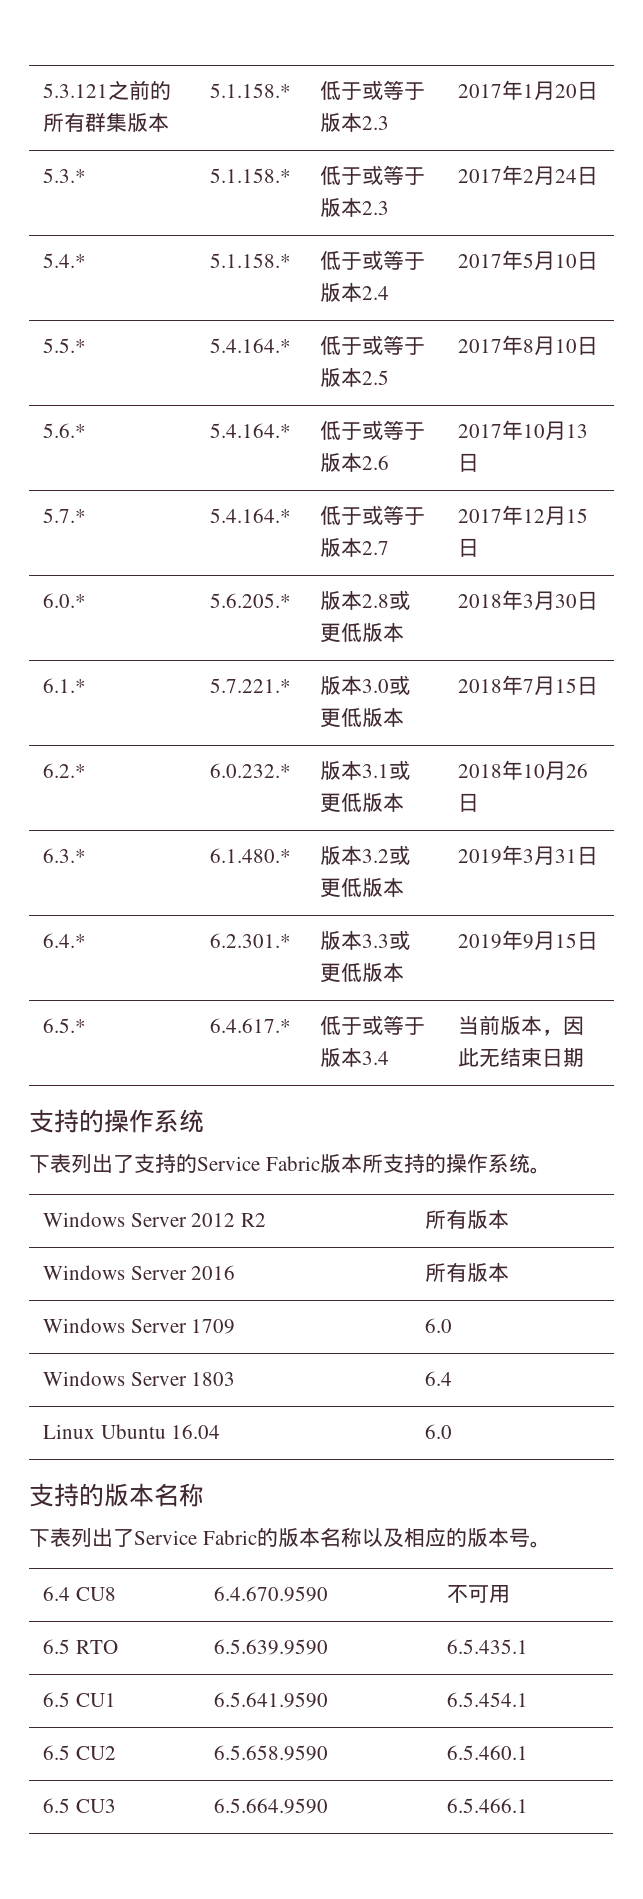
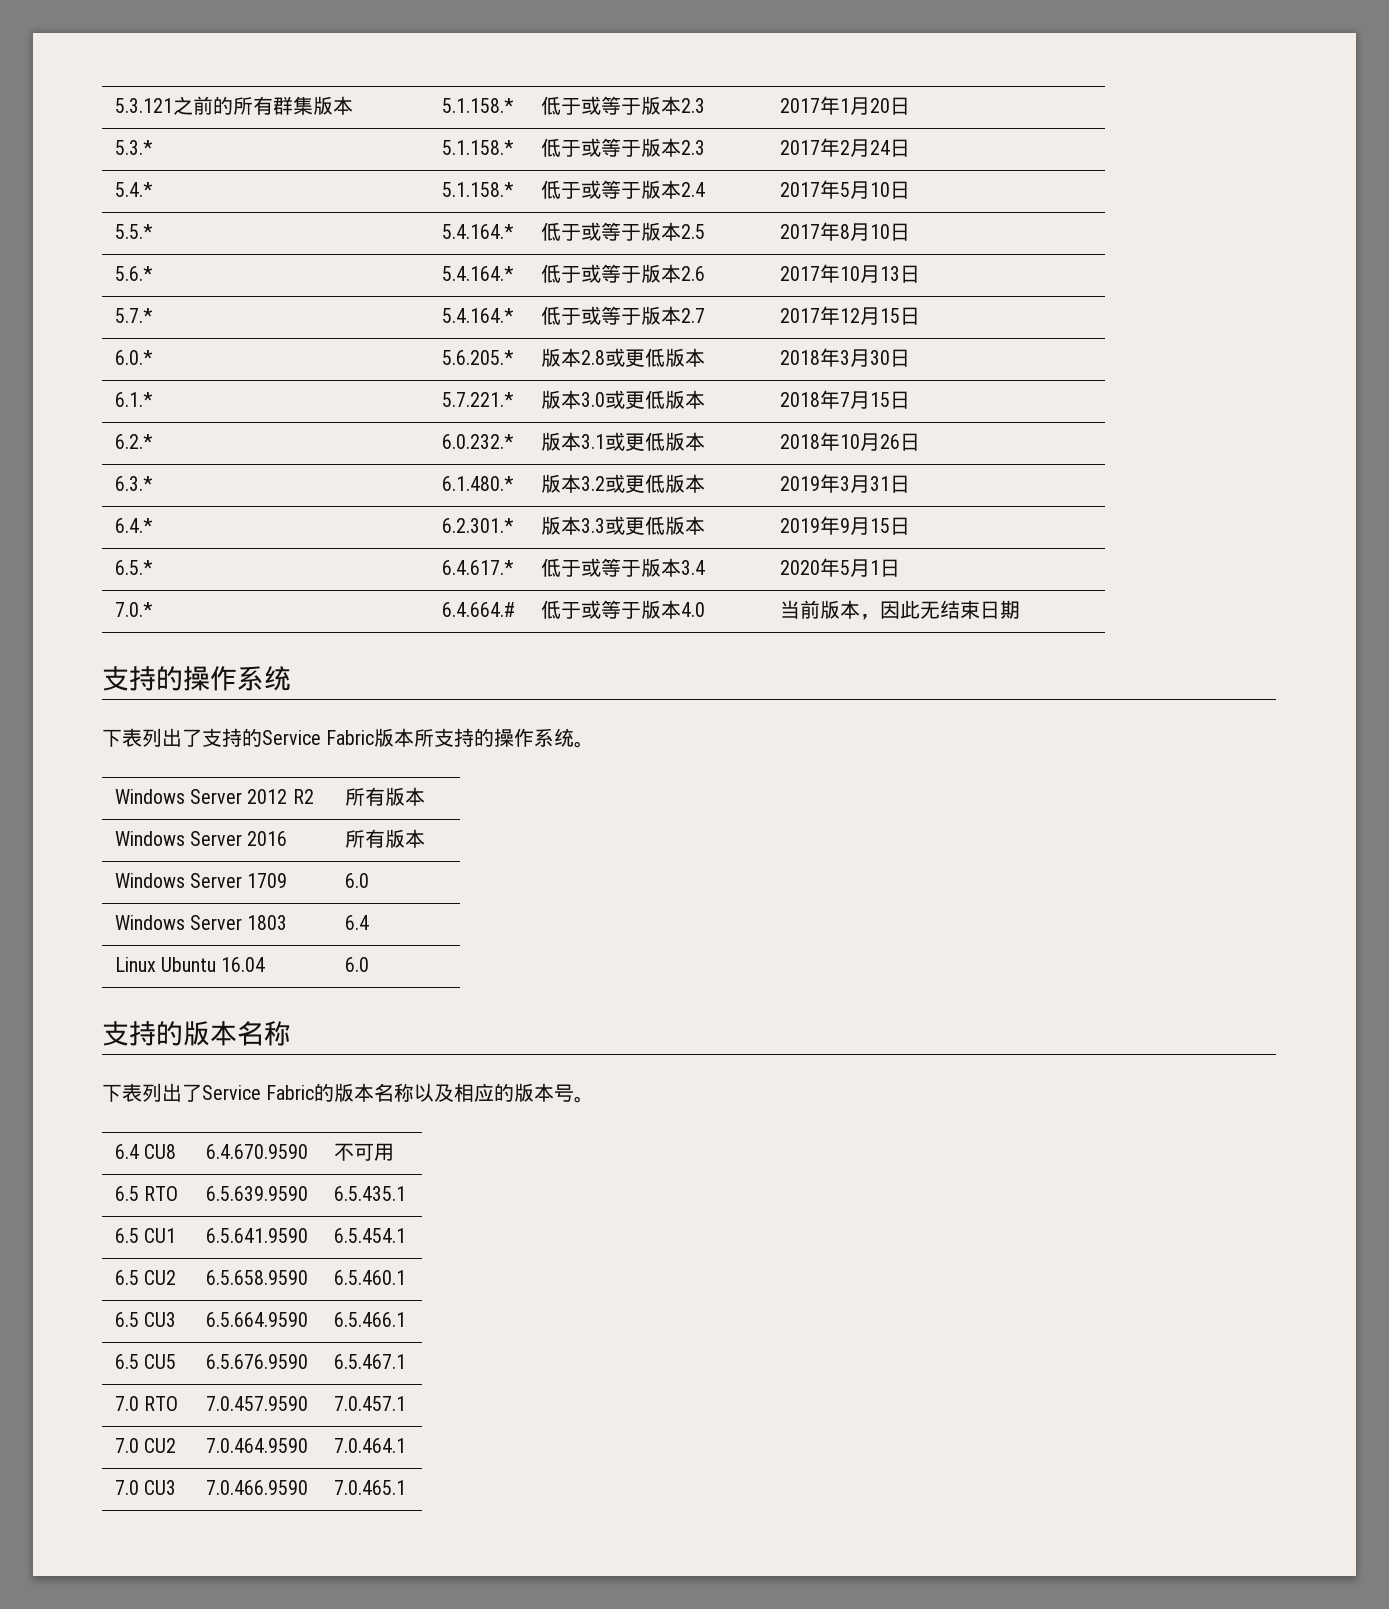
(390, 1058) none -> [779,558,900,577] [114,602,153,617] [441,602,515,617] [540,600,705,619] | 2020年5月1日 // 7.0.* | 6.4.664.# | 低于或等于版本4.0
(529, 1805) none -> [114,1354,177,1369] [205,1354,308,1369] [333,1354,406,1369] [114,1396,179,1411] [205,1396,308,1411] [333,1396,406,1411] [114,1438,177,1453] [205,1438,308,1453] [333,1438,406,1453] [114,1480,177,1495] [205,1480,308,1495] [333,1480,406,1495] // 6.5 CU5 | 6.5.676.9590 | 6.5.467.1 // 7.0 RTO | 7.0.457.9590 | 7.0.457.1 // 7.0 CU2 | 7.0.464.9590 | 7.0.464.1 // 7.0 CU3 | 7.0.466.9590 | 7.0.465.1

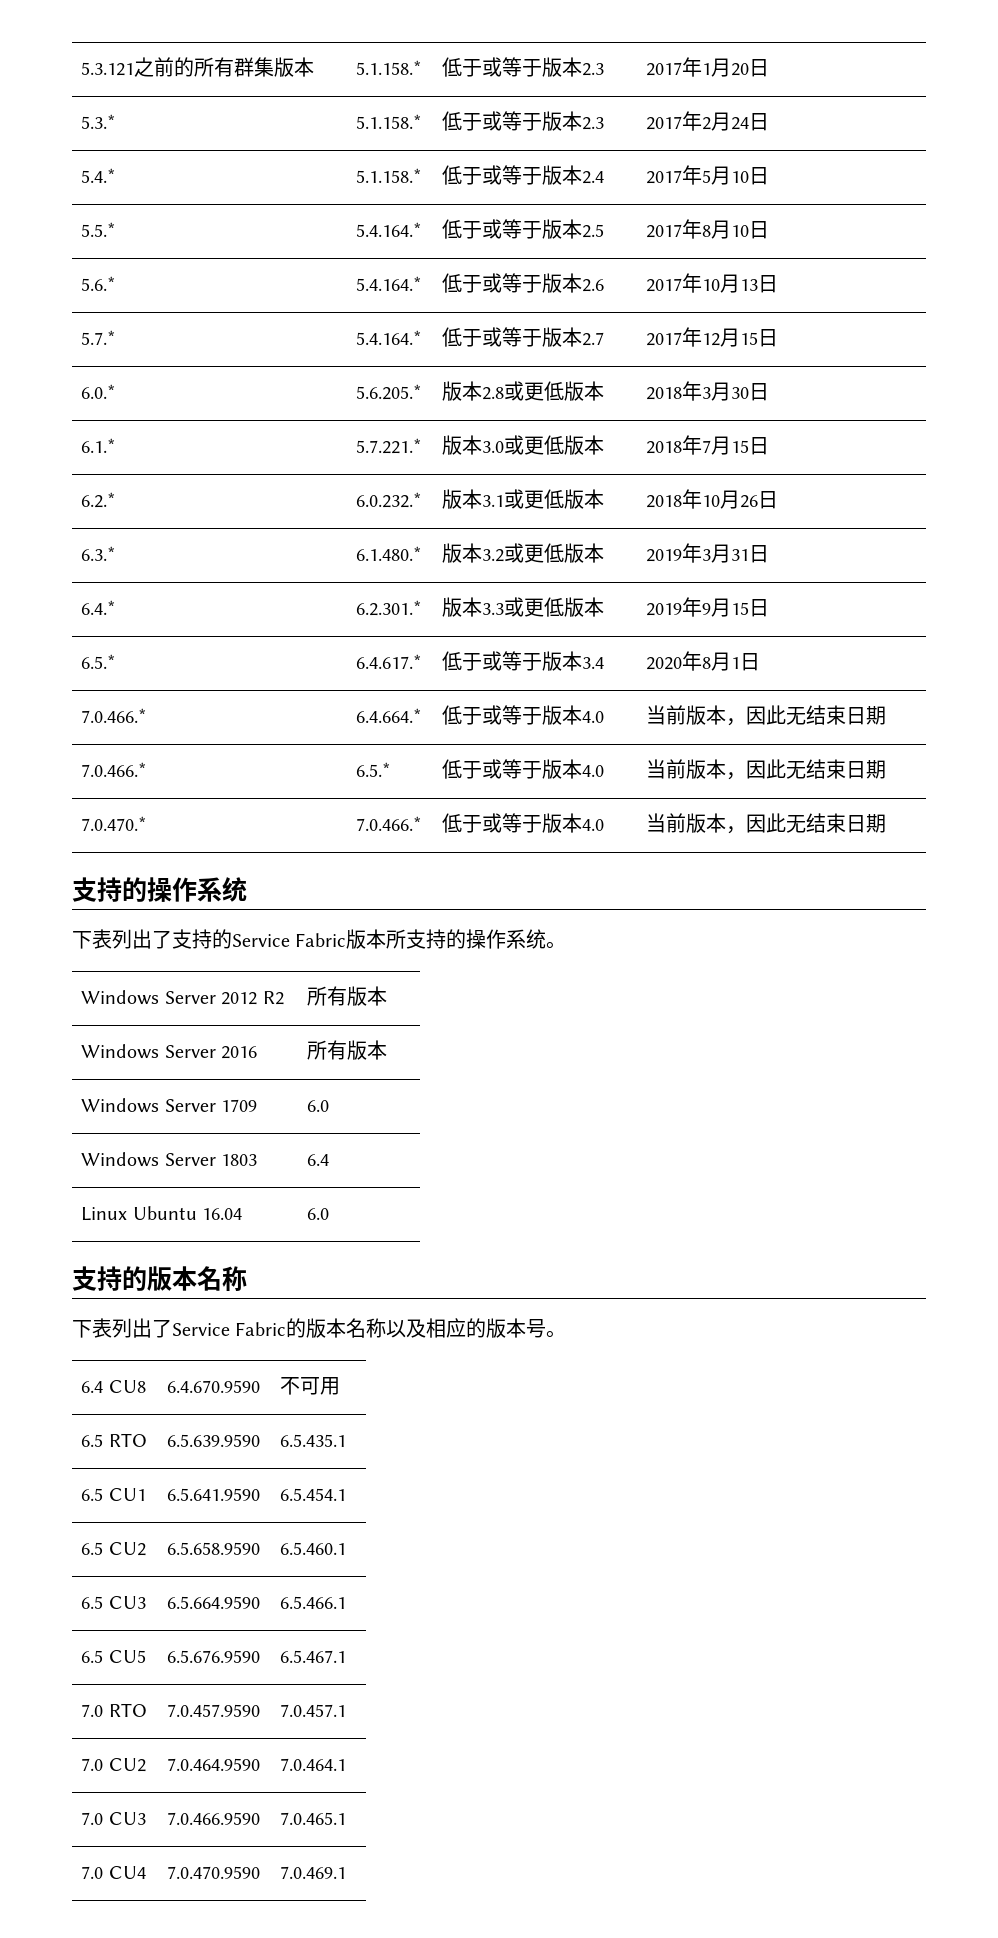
[839,560,850,575] 5 -> [702,657,712,669] 8
[114,602,153,617] [441,602,515,617] 7.0.* | 6.4.664.# -> [81,708,148,723] [356,708,423,723] [442,705,605,725] [646,705,887,726] [81,762,148,777] [356,762,392,777] [442,759,605,779] [646,759,887,780] [81,816,148,831] [356,816,423,831] 7.0.466.* | 6.4.664.* | 低于或等于版本4.0 | 当前版本，因此无结束日期 // 7.0.466.* | 6.5.* | 低于或等于版本4.0 | 当前版本，因此无结束日期 // 7.0.470.* | 7.0.466.*
(406, 1487) none -> [81,1866,146,1879] [167,1866,261,1879] [280,1866,347,1879] // 7.0 CU4 | 7.0.470.9590 | 7.0.469.1

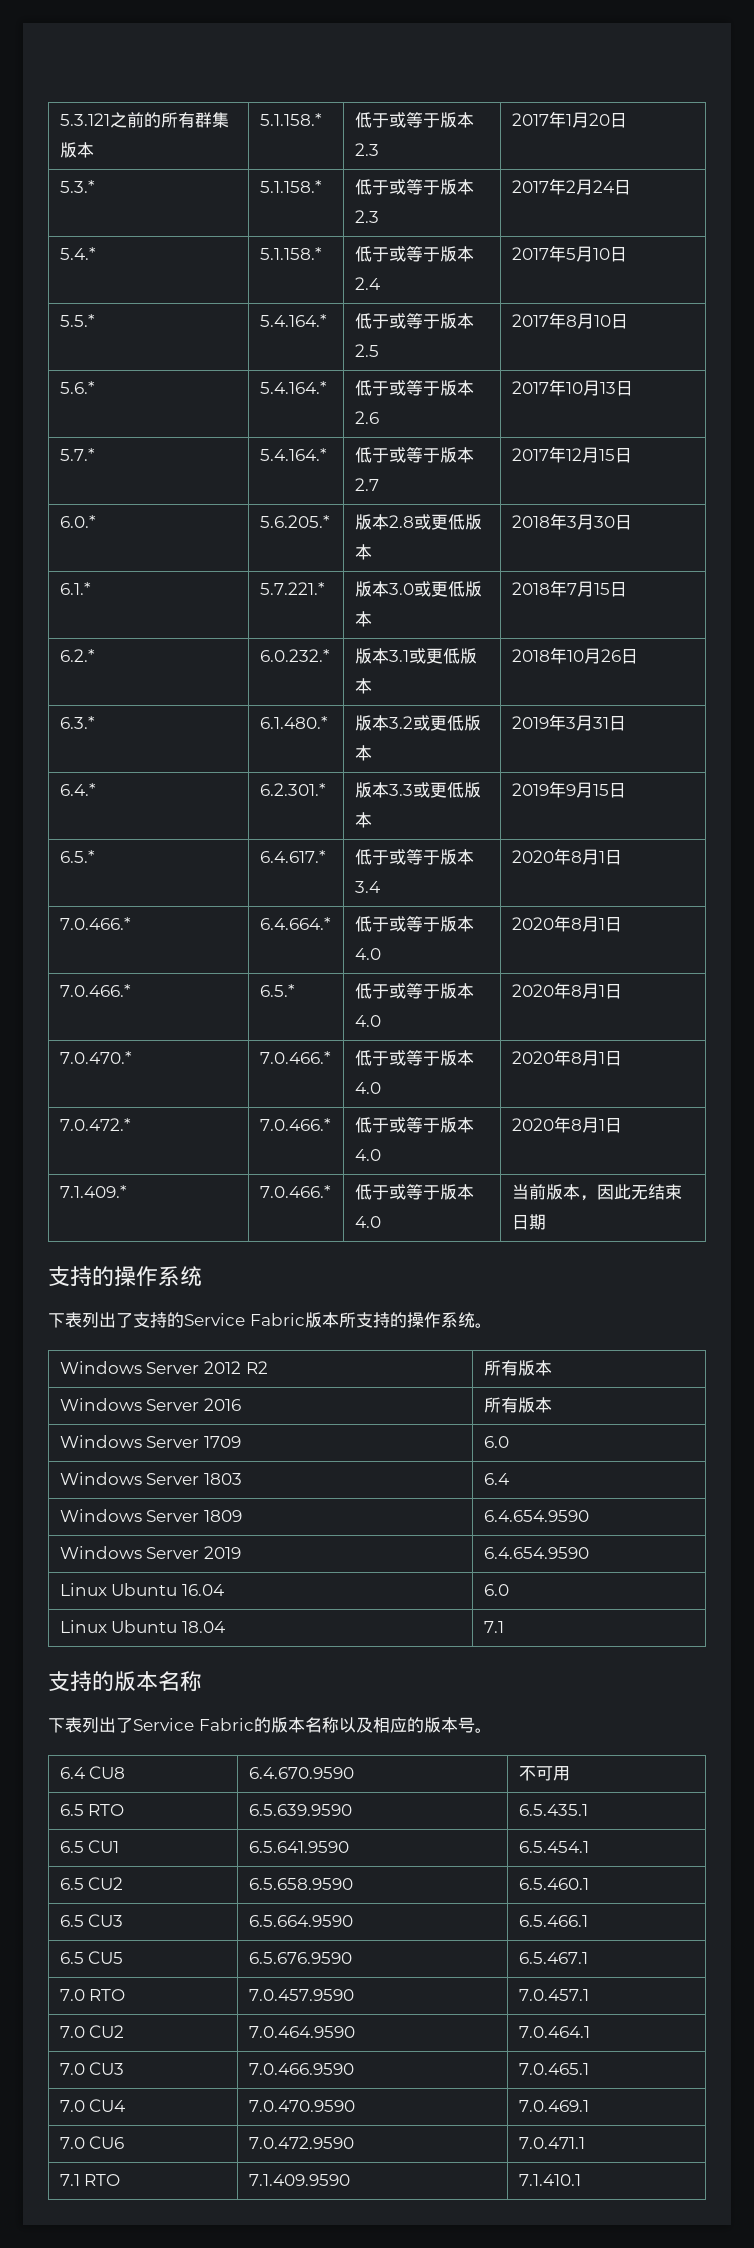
[646,705,887,726] 当前版本，因此无结束日期 -> [511,915,622,932] 2020年8月1日
[646,759,887,780] [81,816,148,831] 当前版本，因此无结束日期 // 7.0.470.* -> [511,982,622,999] [59,1051,132,1064] [259,1051,331,1064] [354,1050,474,1066] [354,1082,381,1094] [511,1049,622,1066] [59,1118,131,1131] [259,1118,331,1131] [354,1117,474,1133] [354,1149,381,1161] [511,1116,622,1133] [59,1185,127,1198] 2020年8月1日 // 7.0.470.* | 7.0.466.* | 低于或等于版本4.0 | 2020年8月1日 // 7.0.472.* | 7.0.466.* | 低于或等于版本4.0 | 2020年8月1日 // 7.1.409.*
(330, 1160) none -> [59,1509,243,1522] [483,1510,589,1522] [59,1546,242,1559] [483,1547,589,1559] // Windows Server 1809 | 6.4.654.9590 // Windows Server 2019 | 6.4.654.9590
(330, 1214) none -> [59,1620,226,1633] [483,1621,504,1633] // Linux Ubuntu 18.04 | 7.1
(347, 1872) none -> [59,2136,125,2149] [248,2136,354,2149] [518,2137,585,2149] [59,2174,121,2186] [248,2174,350,2186] [518,2174,581,2186] // 7.0 CU6 | 7.0.472.9590 | 7.0.471.1 // 7.1 RTO | 7.1.409.9590 | 7.1.410.1

